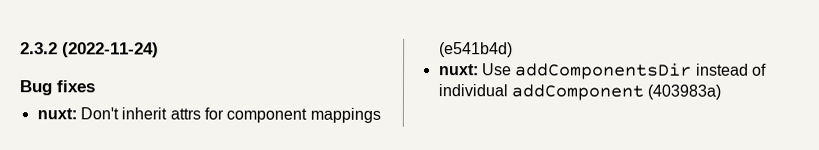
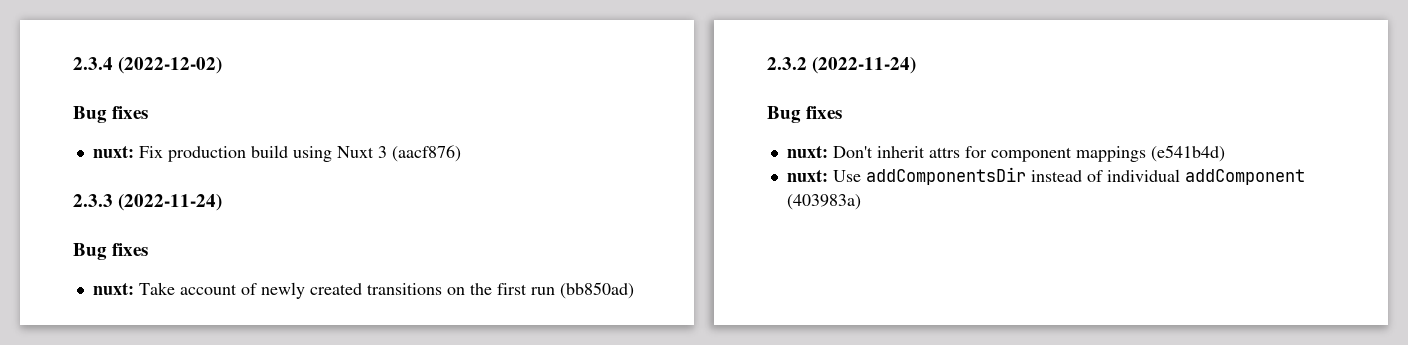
(20, 48) none -> [73,57,223,74] [73,106,149,123] [92,145,461,162] [73,194,223,211] [73,243,149,260] [92,282,634,299] 2.3.4 (2022-12-02) // Bug fixes // nuxt: Fix production build using Nuxt 3 (aacf876) // 2.3.3 (2022-11-24) // Bug fixes // nuxt: Take account of newly created transitions on the first run (bb850ad) //

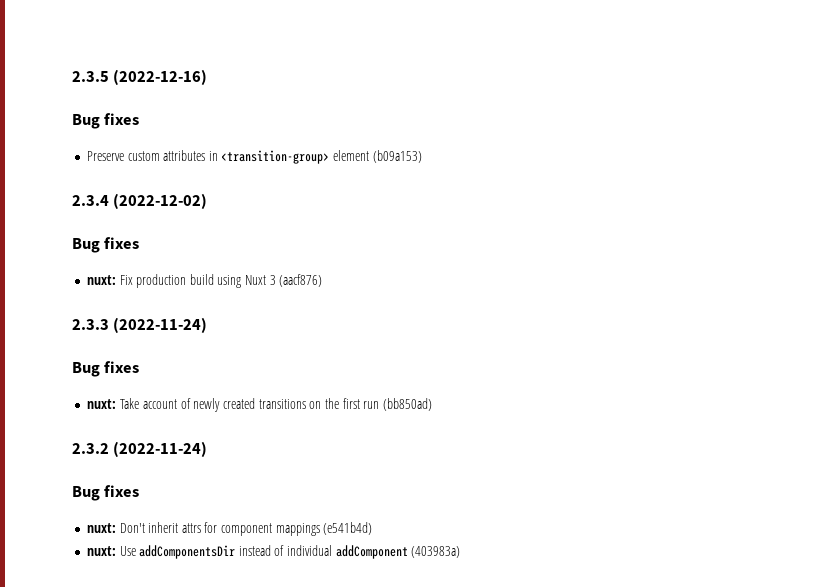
(73, 63) none -> [72,69,208,85] [72,113,140,129] [86,150,422,164] 2.3.5 (2022-12-16) // Bug fixes // Preserve custom attributes in <transition-group> element (b09a153) //

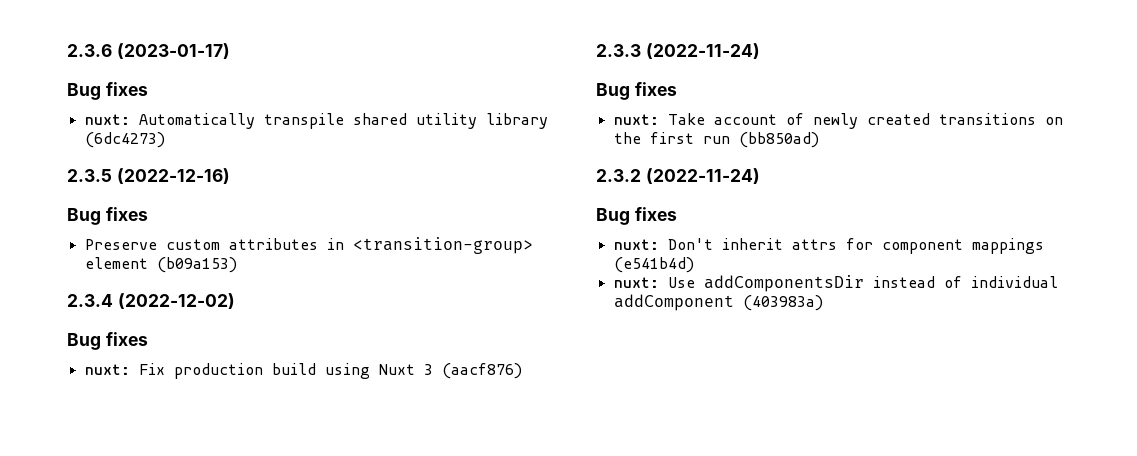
(72, 76) none -> [67,43,230,59] [67,82,148,100] [84,113,548,129] [84,132,165,148] 2.3.6 (2023-01-17) // Bug fixes // nuxt: Automatically transpile shared utility library (6dc4273) //

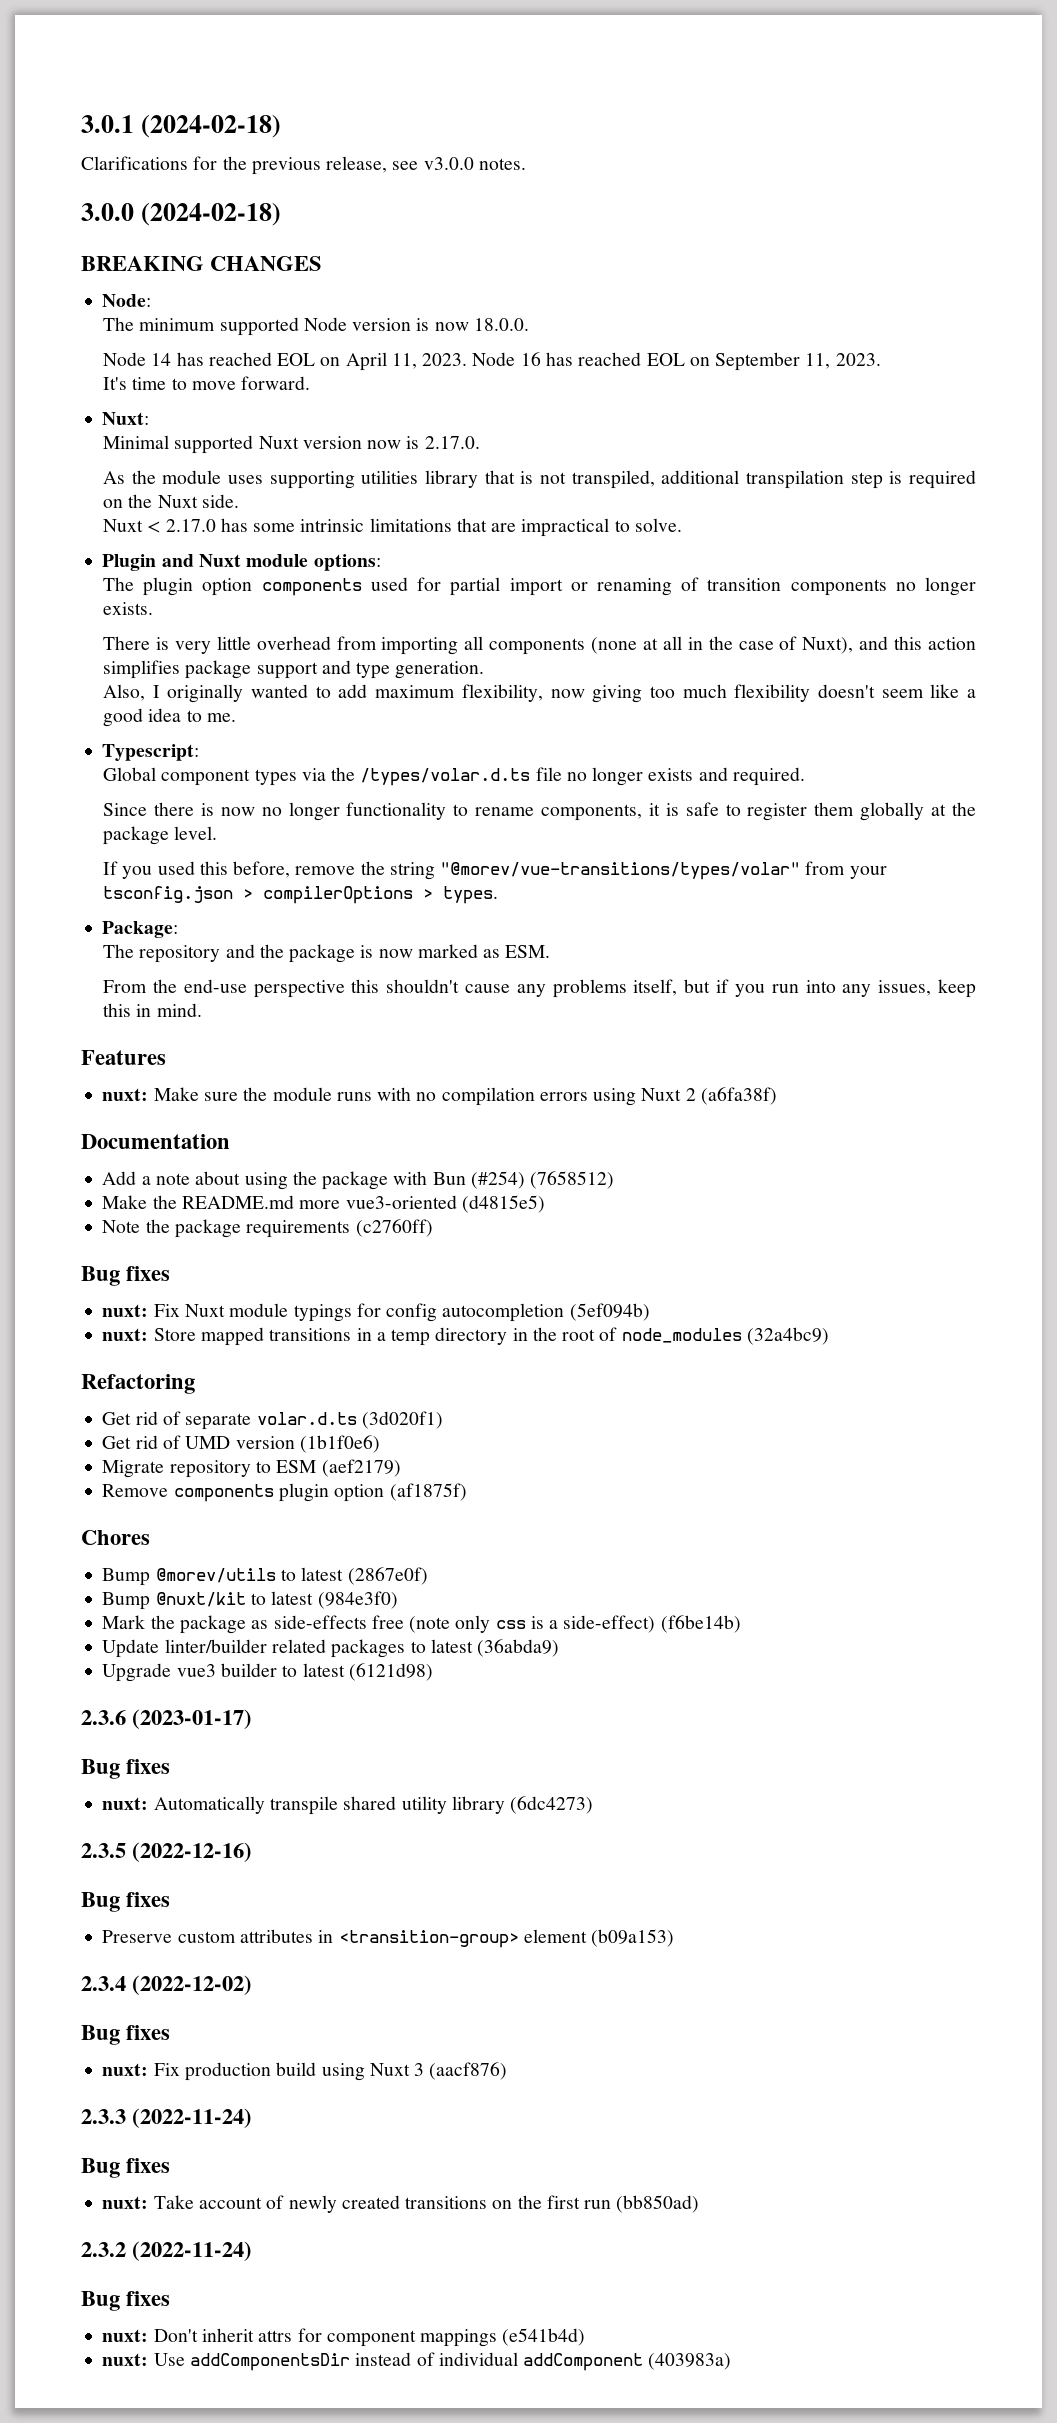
(67, 50) none -> [81,115,282,138] [81,156,526,175] [81,203,282,226] [81,256,323,271] [102,294,152,307] [103,317,529,336] [103,352,881,371] [103,376,311,390] [102,412,150,425] [103,435,480,454] [103,470,976,489] [103,494,239,508] [103,518,682,537] [102,554,381,571] [103,577,976,596] [103,602,154,615] [103,636,976,655] [103,660,485,679] [103,684,977,703] [103,708,236,727] [102,744,200,761] [103,767,805,786] [103,802,977,821] [103,826,218,845] [103,861,887,880] [103,886,499,904] [102,921,179,938] [103,944,551,963] [103,979,977,998] [103,1003,202,1017] [81,1050,166,1065] [102,1087,777,1106] [81,1134,230,1149] [102,1171,615,1190] [102,1195,545,1213] [102,1219,433,1238] [81,1266,171,1286] [102,1303,650,1322] [102,1327,829,1346] [81,1374,195,1394] [102,1411,443,1430] [102,1435,380,1453] [102,1459,401,1478] [102,1483,467,1502] [81,1530,150,1545] [102,1567,428,1586] [102,1591,398,1610] [102,1615,741,1634] [102,1639,560,1658] [102,1663,433,1682] 3.0.1 (2024-02-18) // Clarifications for the previous release, see v3.0.0 notes. // 3.0.0 (2024-02-18) // BREAKING CHANGES // Node: // The minimum supported Node version is now 18.0.0. // Node 14 has reached EOL on April 11, 2023. Node 16 has reached EOL on September 11, 2023. // It's time to move forward. // Nuxt: // Minimal supported Nuxt version now is 2.17.0. // As the module uses supporting utilities library that is not transpiled, additional transpilation step is required on the Nuxt side. // Nuxt < 2.17.0 has some intrinsic limitations that are impractical to solve. // Plugin and Nuxt module options: // The plugin option components used for partial import or renaming of transition components no longer exists. // There is very little overhead from importing all components (none at all in the case of Nuxt), and this action simplifies package support and type generation. // Also, I originally wanted to add maximum flexibility, now giving too much flexibility doesn't seem like a good idea to me. // Typescript: // Global component types via the /types/volar.d.ts file no longer exists and required. // Since there is now no longer functionality to rename components, it is safe to register them globally at the package level. // If you used this before, remove the string "@morev/vue-transitions/types/volar" from your tsconfig.json > compilerOptions > types. // Package: // The repository and the package is now marked as ESM. // From the end-use perspective this shouldn't cause any problems itself, but if you run into any issues, keep this in mind. // Features // nuxt: Make sure the module runs with no compilation errors using Nuxt 2 (a6fa38f) // Documentation // Add a note about using the package with Bun (#254) (7658512) // Make the README.md more vue3-oriented (d4815e5) // Note the package requirements (c2760ff) // Bug fixes // nuxt: Fix Nuxt module typings for config autocompletion (5ef094b) // nuxt: Store mapped transitions in a temp directory in the root of node_modules (32a4bc9) // Refactoring // Get rid of separate volar.d.ts (3d020f1) // Get rid of UMD version (1b1f0e6) // Migrate repository to ESM (aef2179) // Remove components plugin option (af1875f) // Chores // Bump @morev/utils to latest (2867e0f) // Bump @nuxt/kit to latest (984e3f0) // Mark the package as side-effects free (note only css is a side-effect) (f6be14b) // Update linter/builder related packages to latest (36abda9) // Upgrade vue3 builder to latest (6121d98) //

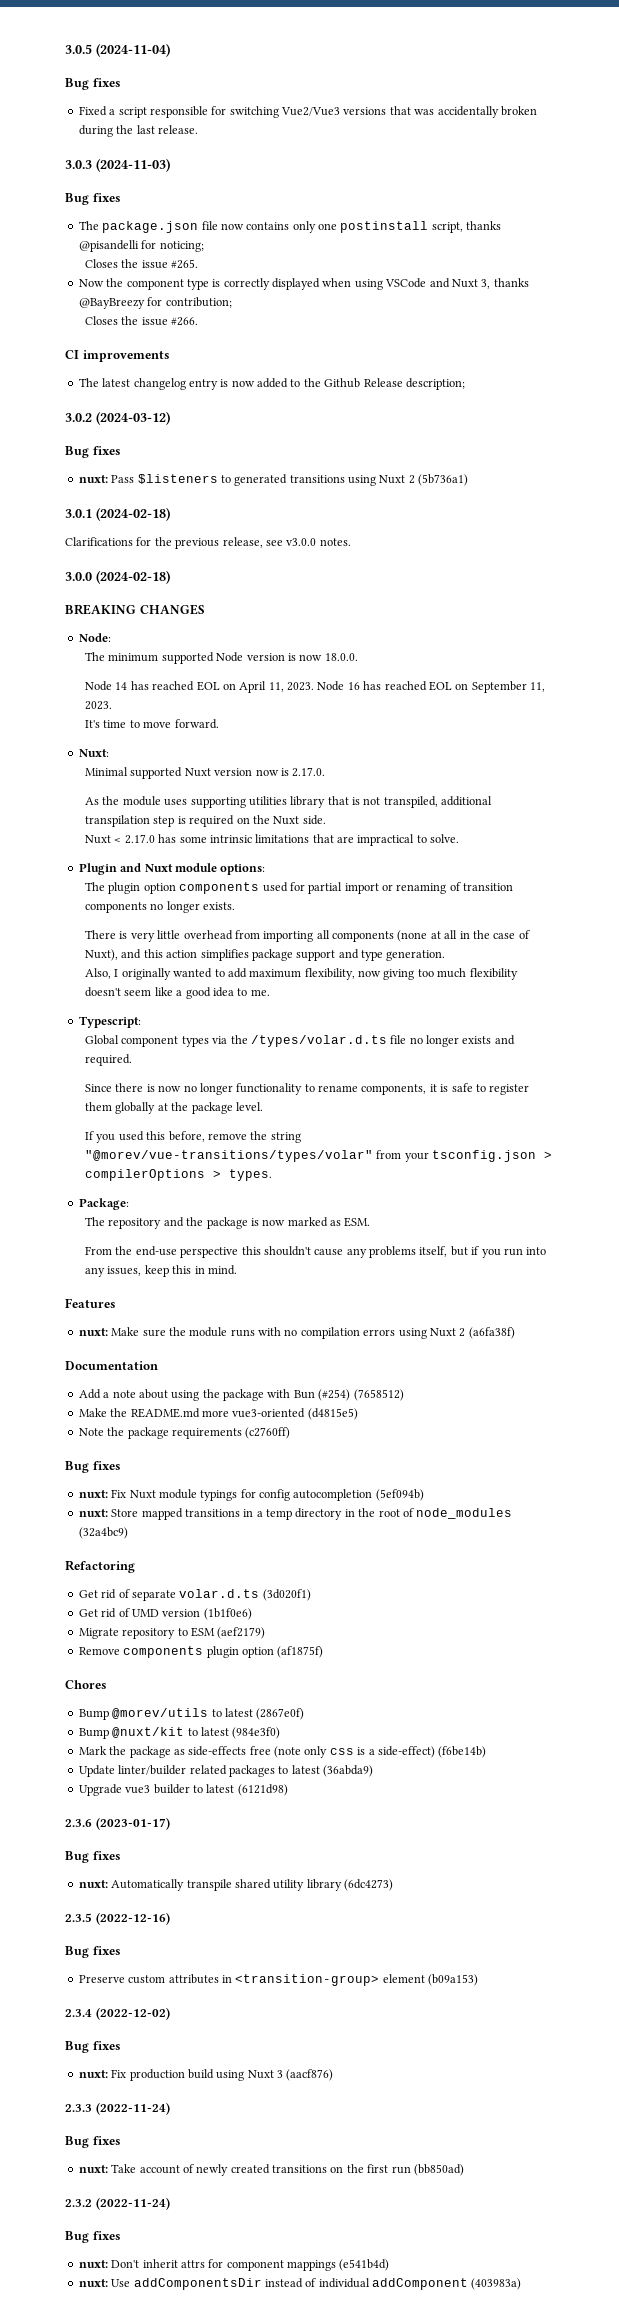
(81, 124) none -> [65,43,170,57] [65,78,121,90] [78,106,537,118] [78,125,198,137] [65,158,170,172] [65,193,121,205] [78,221,502,233] [78,240,204,252] [85,259,199,269] [78,278,529,290] [78,297,232,309] [85,316,199,326] [65,350,170,362] [78,378,465,390] [65,411,170,425] [65,446,121,458] [78,474,469,486] 3.0.5 (2024-11-04) // Bug fixes // Fixed a script responsible for switching Vue2/Vue3 versions that was accidentally broken during the last release. // 3.0.3 (2024-11-03) // Bug fixes // The package.json file now contains only one postinstall script, thanks @pisandelli for noticing; // Closes the issue #265. // Now the component type is correctly displayed when using VSCode and Nuxt 3, thanks @BayBreezy for contribution; // Closes the issue #266. // CI improvements // The latest changelog entry is now added to the Github Release description; // 3.0.2 (2024-03-12) // Bug fixes // nuxt: Pass $listeners to generated transitions using Nuxt 2 (5b736a1) //

